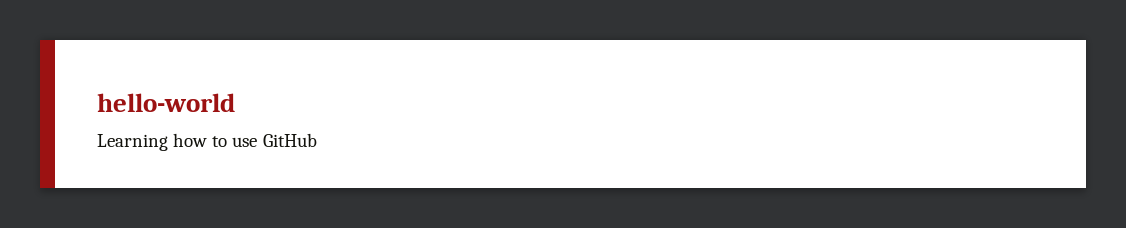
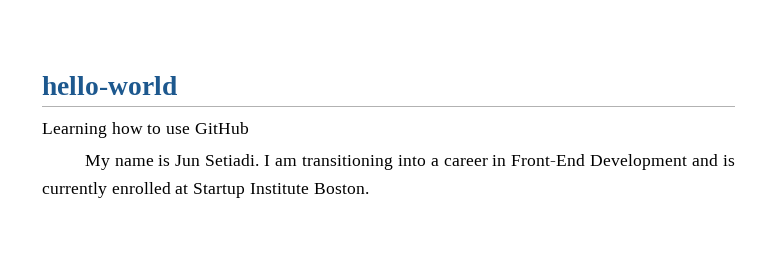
(317, 140) none -> [84,154,735,170] [42,182,369,198] // My name is Jun Setiadi. I am transitioning into a career in Front-End Development and is currently enrolled at Startup Institute Boston.

